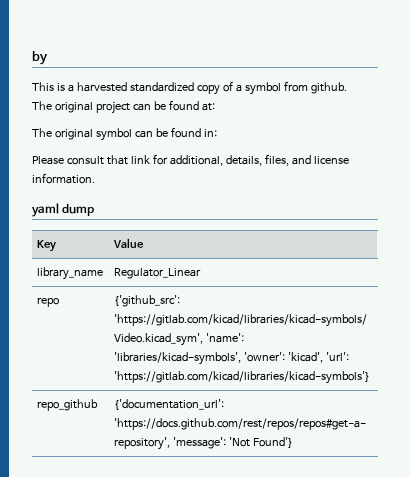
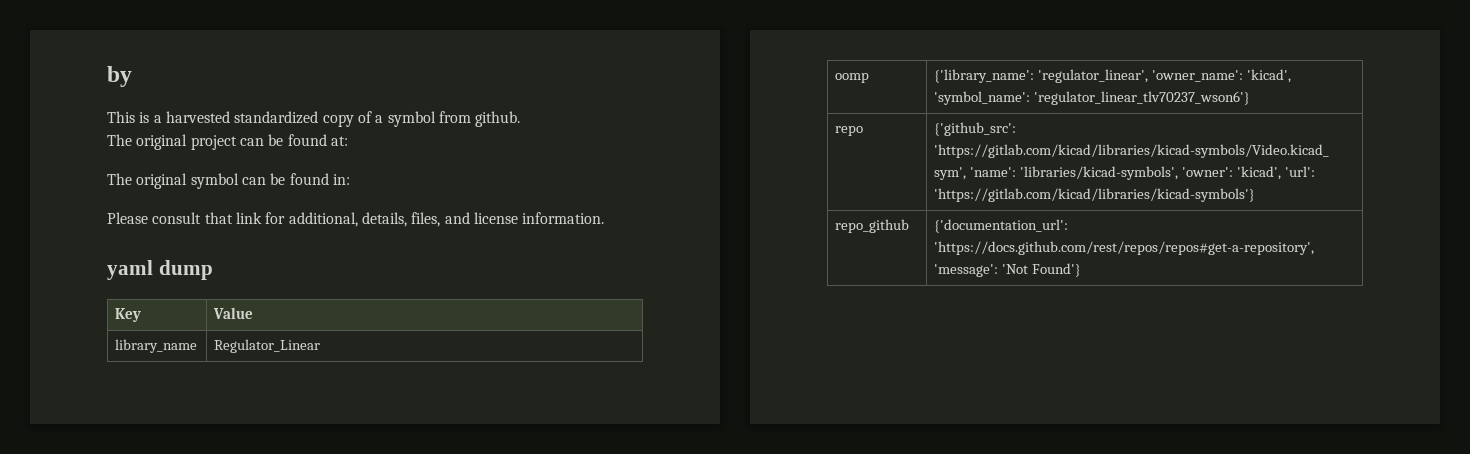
(202, 273) none -> [835,73,870,83] [934,69,1292,83] [934,91,1251,105] // oomp | {'library_name': 'regulator_linear', 'owner_name': 'kicad', 'symbol_name': 'regulator_linear_tlv70237_wson6'}

